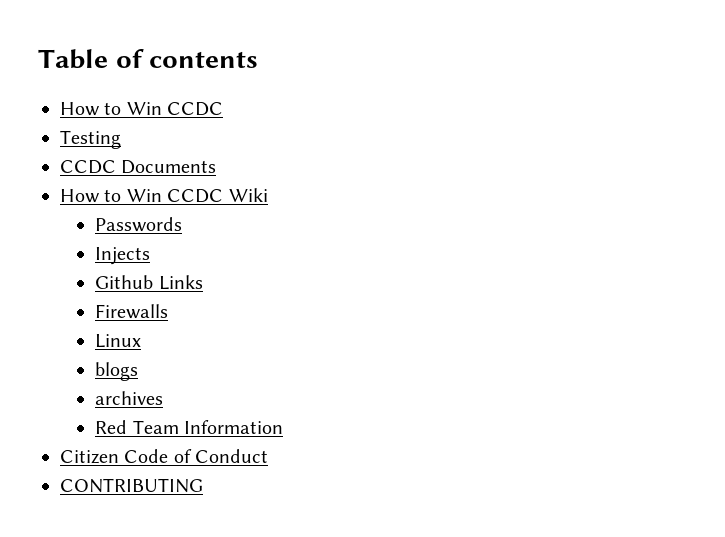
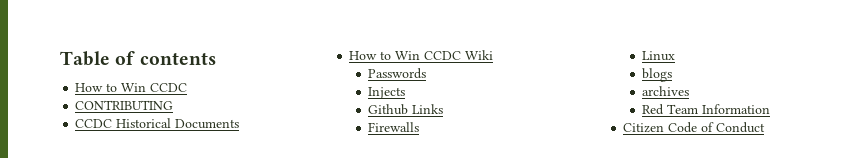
[60,130,121,149] [60,160,116,174] Testing // CCDC -> [75,100,174,110] [75,118,172,128] CONTRIBUTING // CCDC Historical
[60,478,203,493] // CONTRIBUTING -> (766, 127) none

